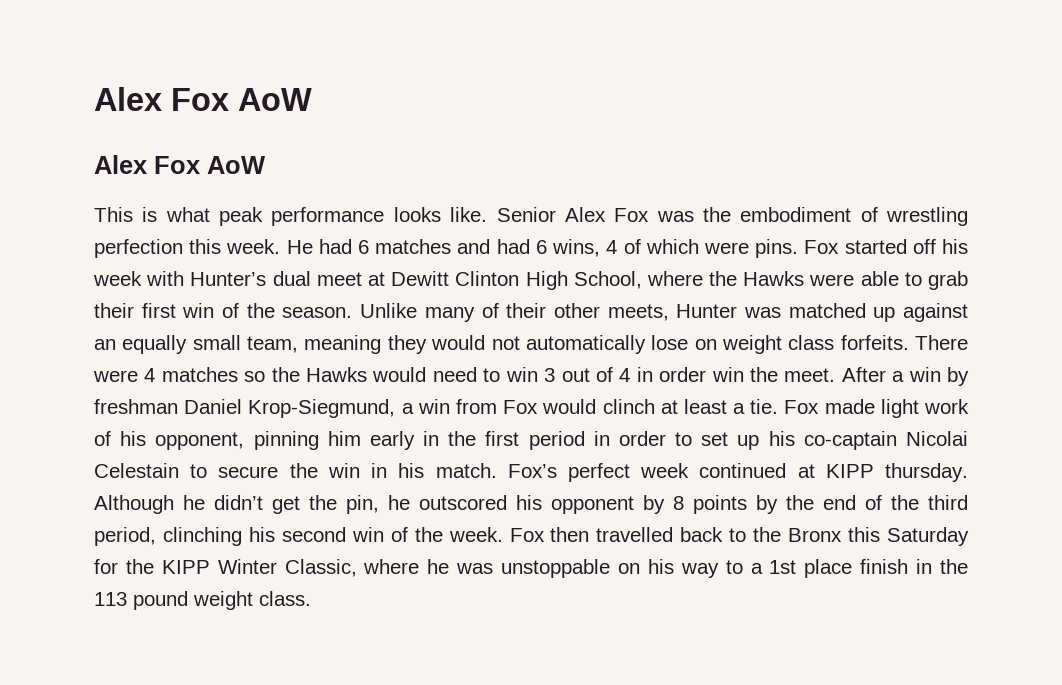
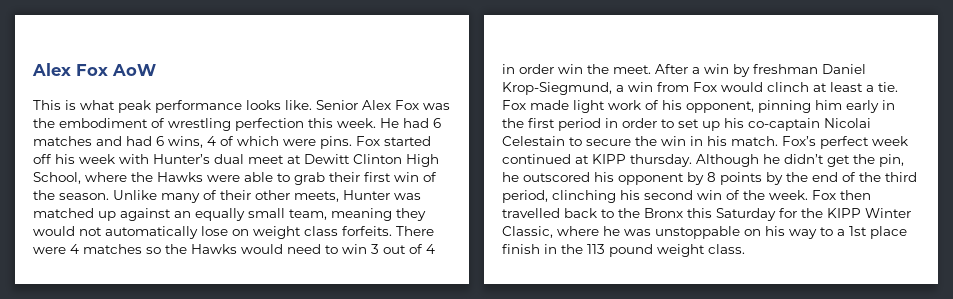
[94,87,312,111] [94,155,266,174] Alex Fox AoW // Alex Fox AoW -> [32,63,156,76] Alex Fox AoW

